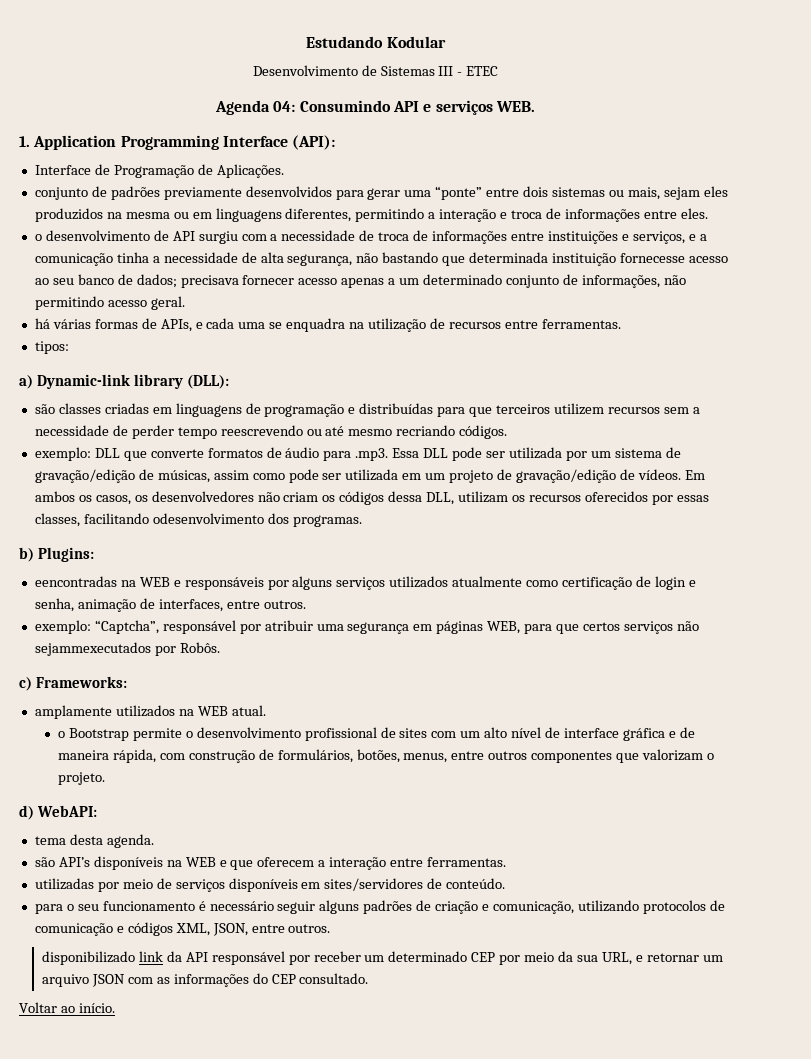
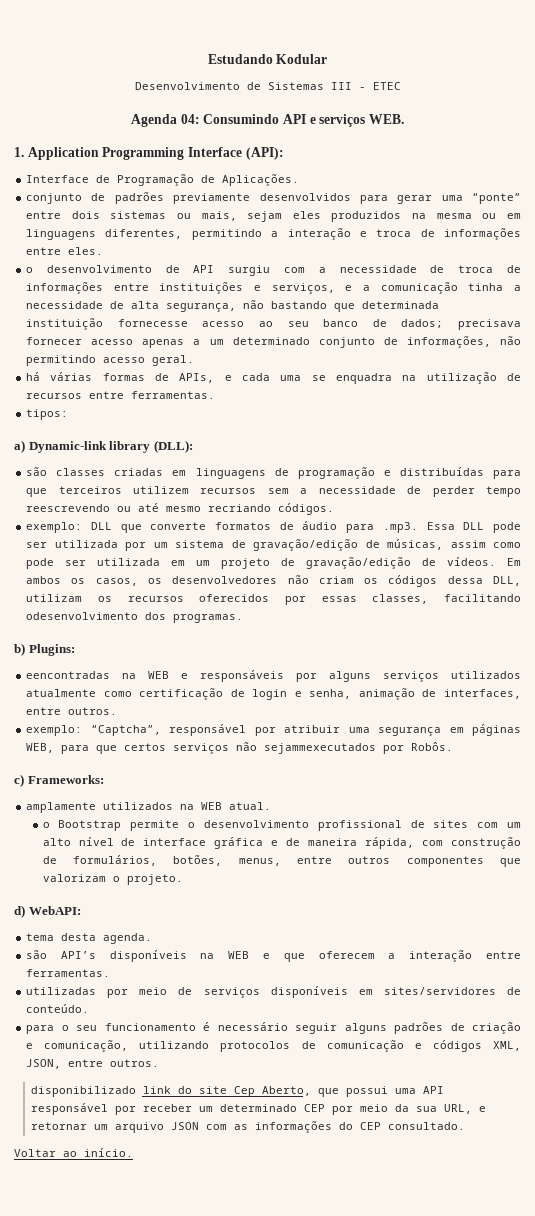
[166,951,182,962] da -> [177,1086,416,1097] do site Cep Aberto, que possui uma

